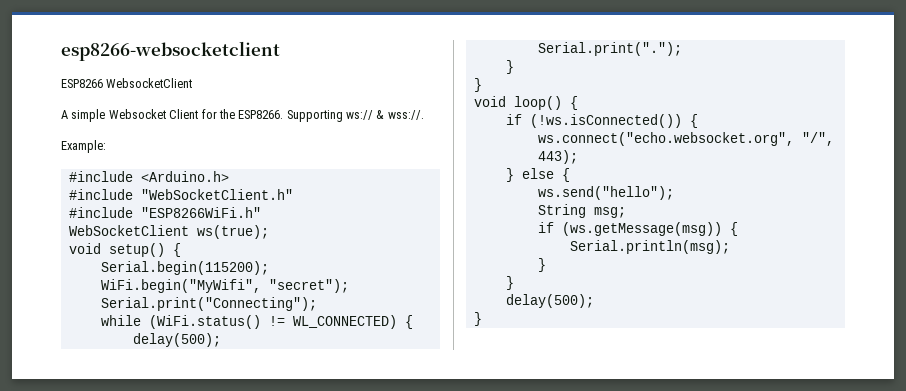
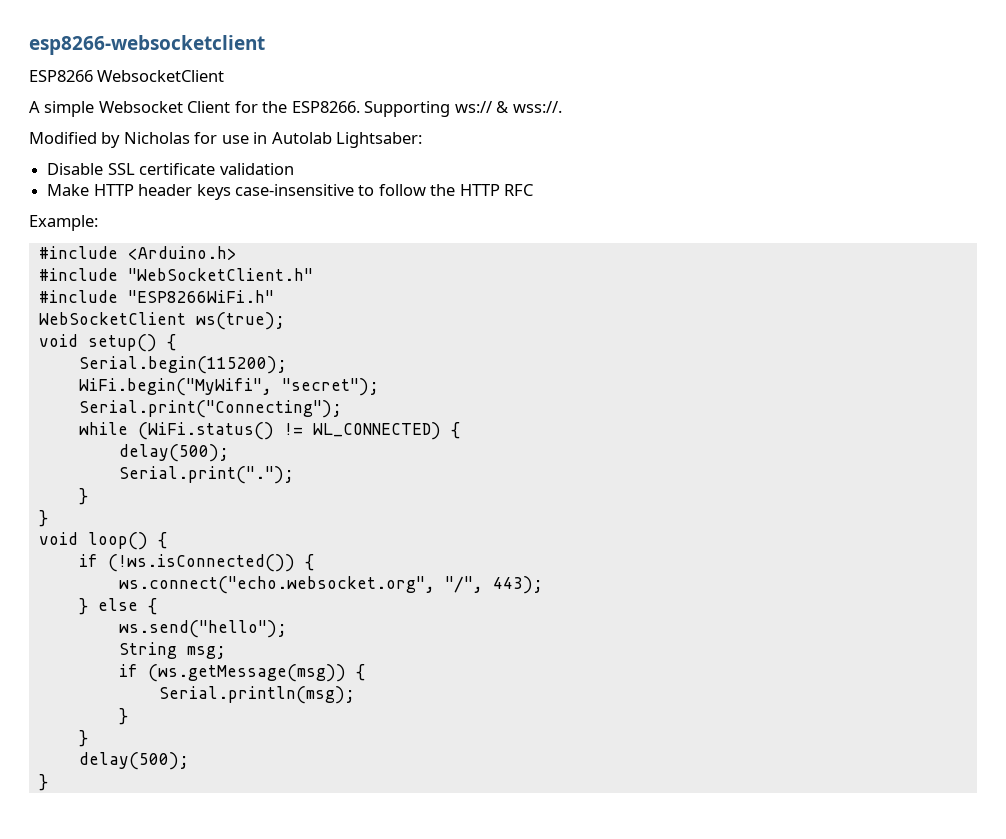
(424, 115) none -> [29,132,423,148] [47,163,294,175] [47,184,534,200] // Modified by Nicholas for use in Autolab Lightsaber: // Disable SSL certificate validation // Make HTTP header keys case-insensitive to follow the HTTP RFC

